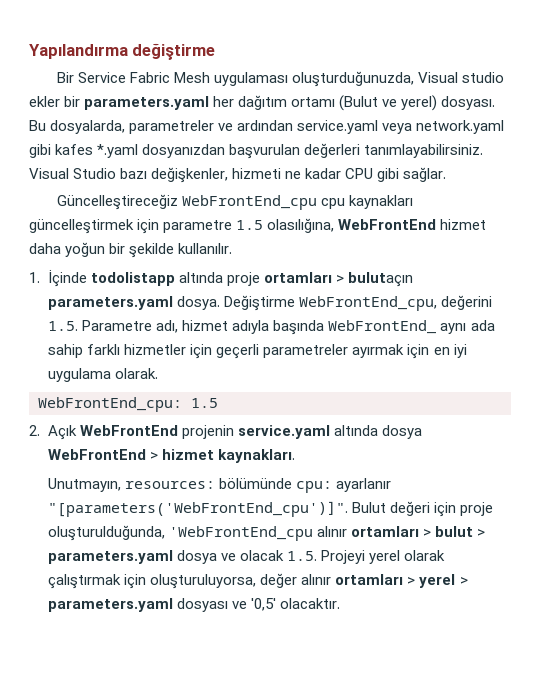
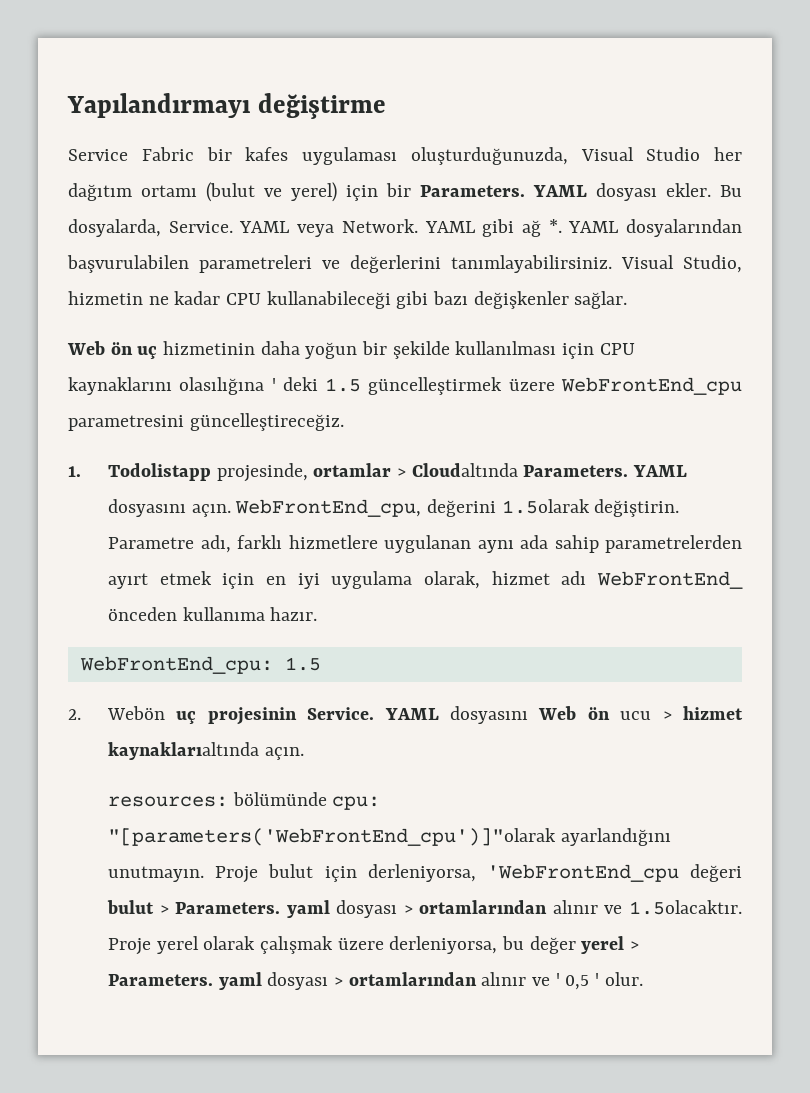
[29,44,128,59] Yapılandırma -> [67,93,250,118] Yapılandırmayı
[56,72,74,83] Bir -> (386, 106) none
[174,72,211,83] Mesh -> [206,147,289,161] bir kafes
[462,72,505,83] [29,96,210,110] studio ekler bir parameters.yaml -> [646,147,701,161] Studio
[339,95,379,111] (Bulut -> [206,182,255,202] (bulut
[441,96,496,110] [29,120,505,134] [29,143,484,159] [29,167,447,183] [56,194,414,210] [29,218,487,234] [29,242,233,258] [29,269,414,287] [48,295,493,311] [48,320,495,335] [48,344,467,359] [48,368,159,382] [38,397,218,412] [29,425,423,440] [48,449,296,463] [48,478,392,493] [48,501,494,517] [48,525,486,541] [48,550,446,564] [48,573,468,589] [48,598,341,612] dosyası. Bu dosyalarda, parametreler ve ardından service.yaml veya network.yaml gibi kafes *.yaml dosyanızdan başvurulan değerleri tanımlayabilirsiniz. Visual Studio bazı değişkenler, hizmeti ne kadar CPU gibi sağlar. // Güncelleştireceğiz WebFrontEnd_cpu cpu kaynakları güncelleştirmek için parametre 1.5 olasılığına, WebFrontEnd hizmet daha yoğun bir şekilde kullanılır. // 1. İçinde todolistapp altında proje ortamları > bulutaçın parameters.yaml dosya. Değiştirme WebFrontEnd_cpu, değerini 1.5. Parametre adı, hizmet adıyla başında WebFrontEnd_ aynı ada sahip farklı hizmetler için geçerli parametreler ayırmak için en iyi uygulama olarak. // WebFrontEnd_cpu: 1.5 // 2. Açık WebFrontEnd projenin service.yaml altında dosya WebFrontEnd > hizmet kaynakları. // Unutmayın, resources: bölümünde cpu: ayarlanır "[parameters('WebFrontEnd_cpu')]". Bulut değeri için proje oluşturulduğunda, 'WebFrontEnd_cpu alınır ortamları > bulut > parameters.yaml dosya ve olacak 1.5. Projeyi yerel olarak çalıştırmak için oluşturuluyorsa, değer alınır ortamları > yerel > parameters.yaml dosyası ve '0,5' olacaktır. -> [346,183,742,201] [68,219,742,237] [67,255,742,273] [68,291,628,309] [67,341,635,359] [68,377,742,395] [68,413,344,431] [68,463,688,482] [108,499,680,517] [108,535,742,553] [108,571,743,589] [108,607,318,621] [79,656,321,674] [68,706,744,725] [108,742,304,760] [108,792,381,810] [108,828,671,846] [108,864,742,883] [107,900,742,918] [108,936,640,955] [108,972,643,990] için bir Parameters. YAML dosyası ekler. Bu dosyalarda, Service. YAML veya Network. YAML gibi ağ *. YAML dosyalarından başvurulabilen parametreleri ve değerlerini tanımlayabilirsiniz. Visual Studio, hizmetin ne kadar CPU kullanabileceği gibi bazı değişkenler sağlar. // Web ön uç hizmetinin daha yoğun bir şekilde kullanılması için CPU kaynaklarını olasılığına ' deki 1.5 güncelleştirmek üzere WebFrontEnd_cpu parametresini güncelleştireceğiz. // 1. Todolistapp projesinde, ortamlar > Cloudaltında Parameters. YAML dosyasını açın. WebFrontEnd_cpu, değerini 1.5olarak değiştirin. Parametre adı, farklı hizmetlere uygulanan aynı ada sahip parametrelerden ayırt etmek için en iyi uygulama olarak, hizmet adı WebFrontEnd_ önceden kullanıma hazır. // WebFrontEnd_cpu: 1.5 // 2. Webön uç projesinin Service. YAML dosyasını Web ön ucu > hizmet kaynaklarıaltında açın. // resources: bölümünde cpu: "[parameters('WebFrontEnd_cpu')]"olarak ayarlandığını unutmayın. Proje bulut için derleniyorsa, 'WebFrontEnd_cpu değeri bulut > Parameters. yaml dosyası > ortamlarından alınır ve 1.5olacaktır. Proje yerel olarak çalışmak üzere derleniyorsa, bu değer yerel > Parameters. yaml dosyası > ortamlarından alınır ve ' 0,5 ' olur.

